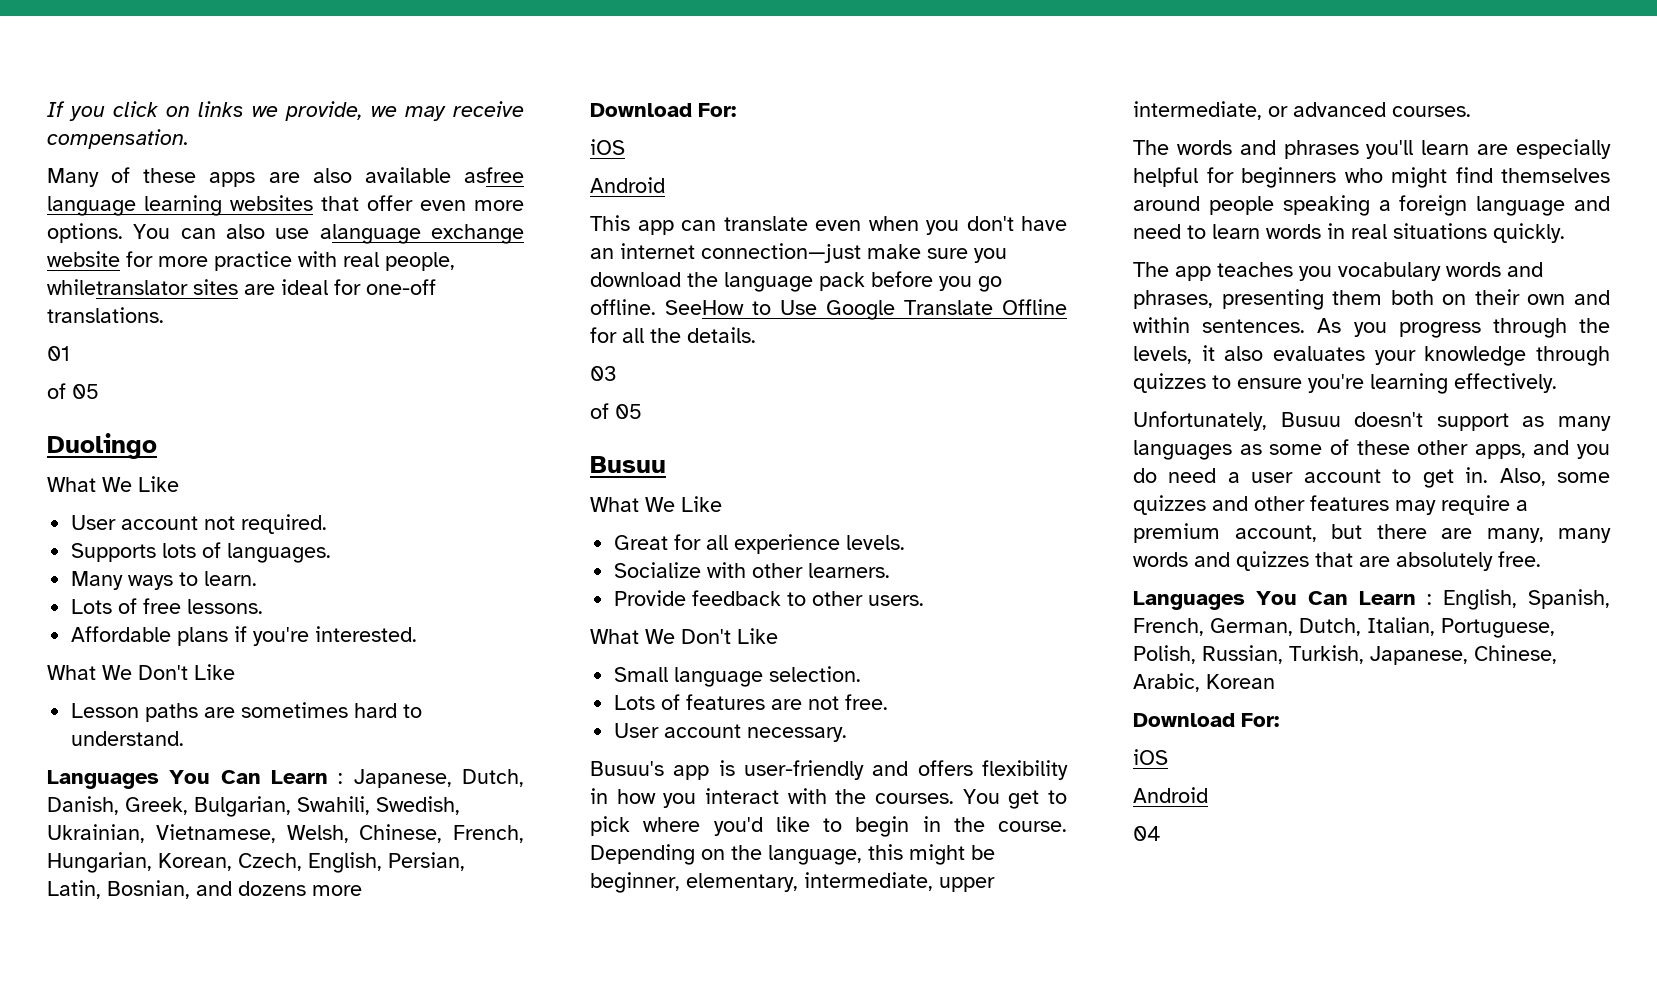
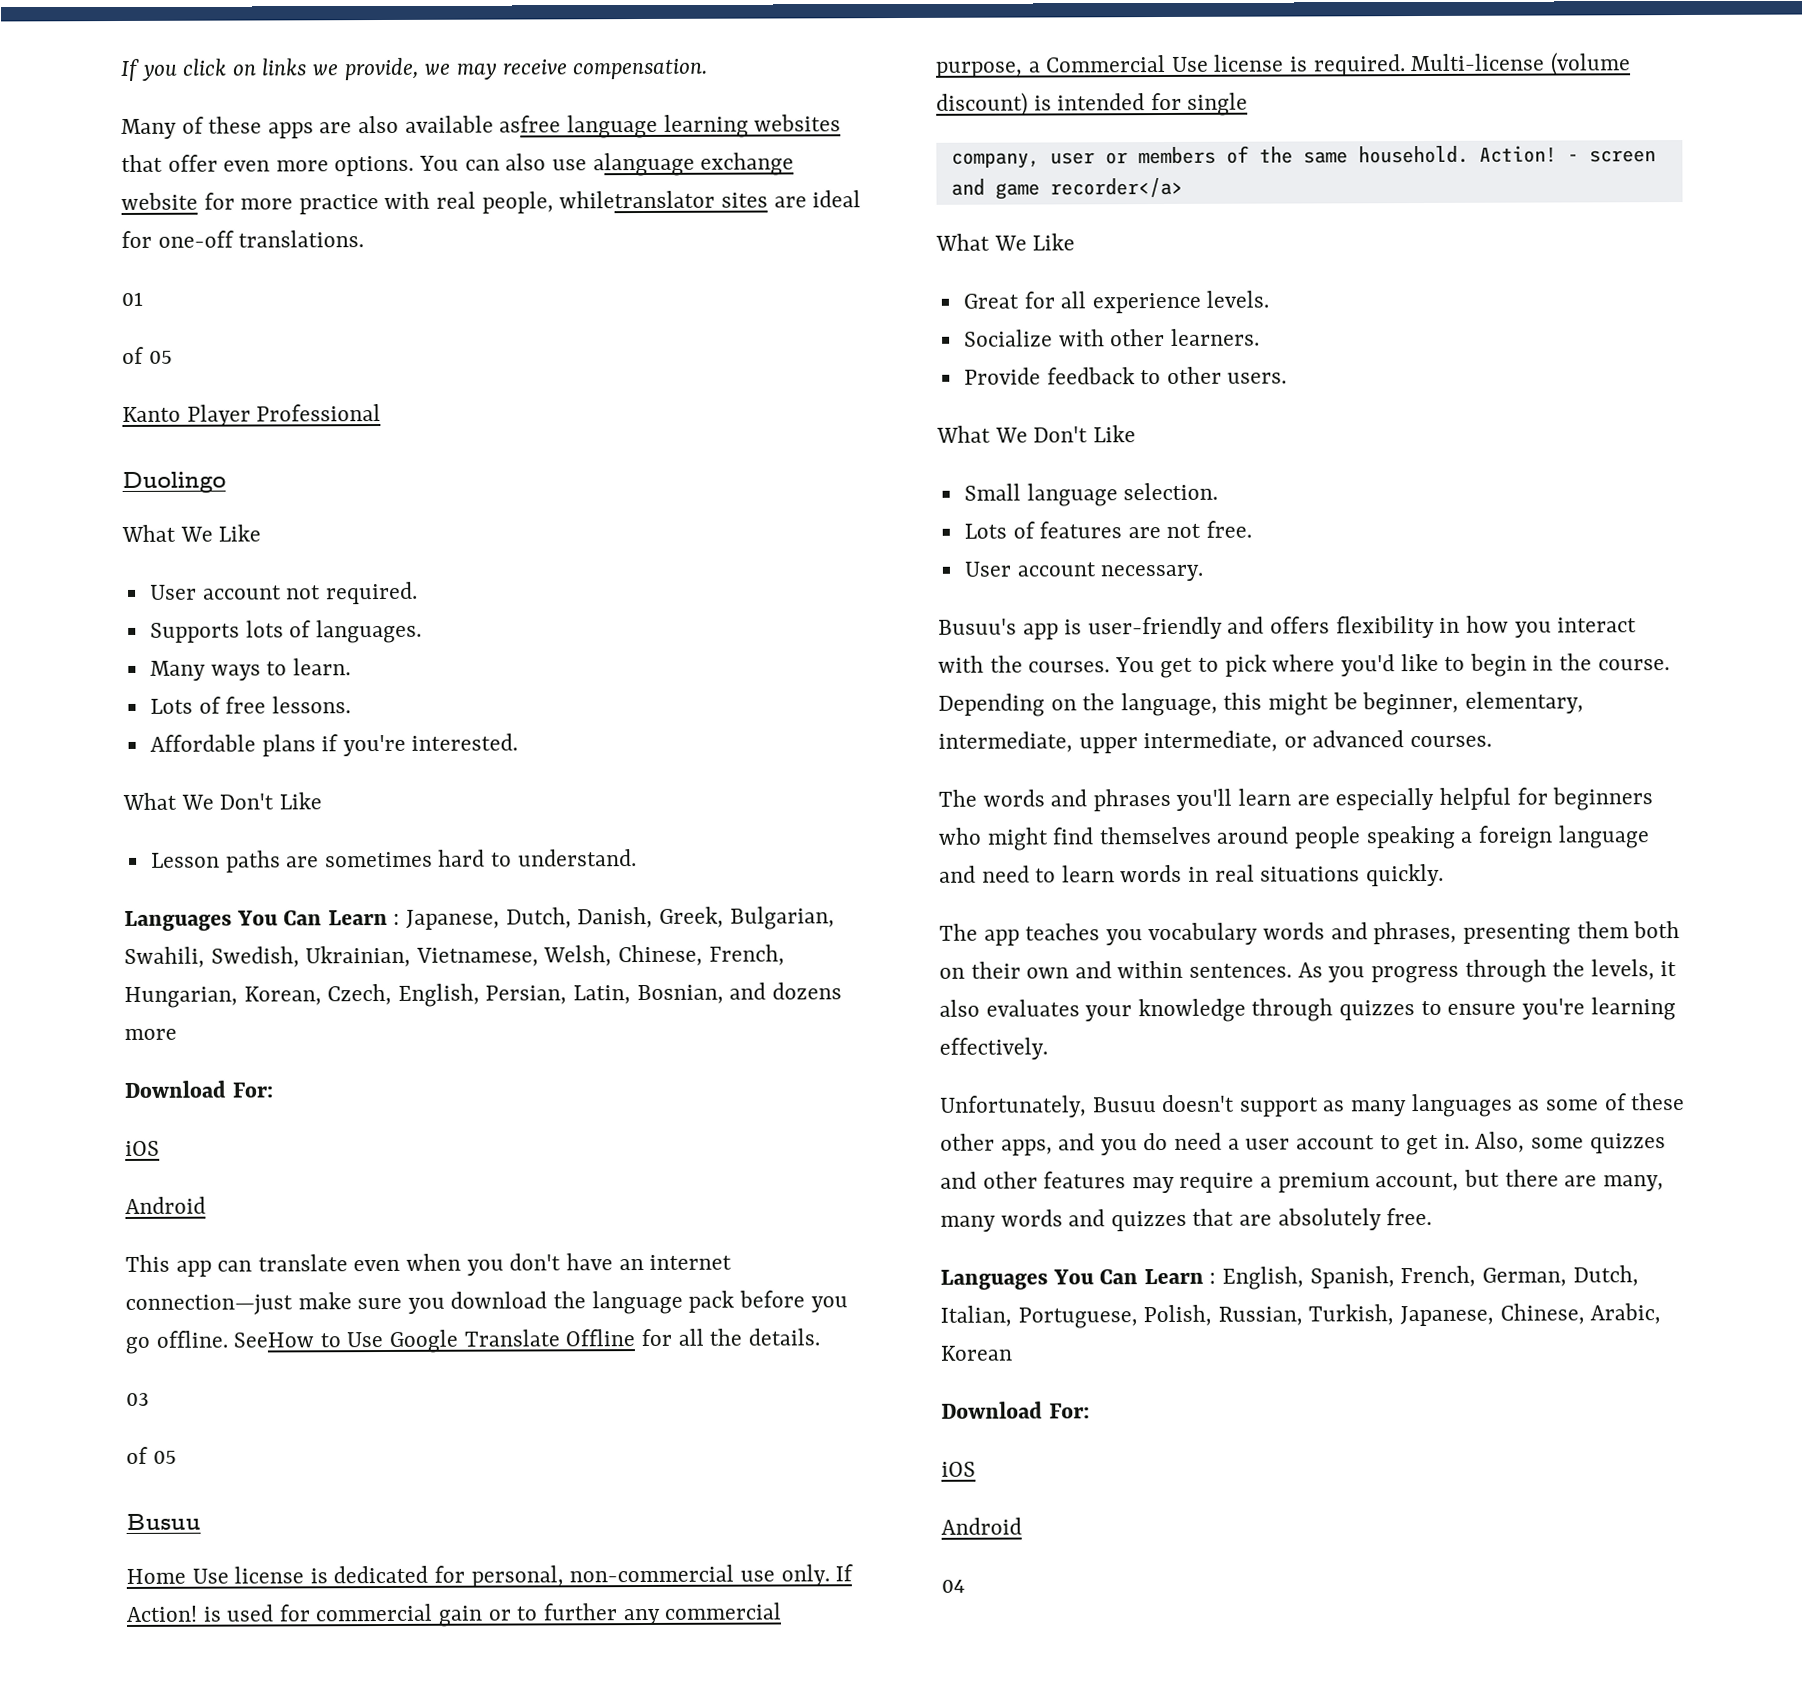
(99, 391) none -> [122,404,382,427] // Kanto Player Professional
(666, 464) none -> [126,1564,854,1588] [126,1602,782,1627] [936,52,1631,78] [936,92,1249,117] [950,145,1656,169] [950,177,1183,200] // Home Use license is dedicated for personal, non-commercial use only. If Action! is used for commercial gain or to further any commercial purpose, a Commercial Use license is required. Multi-license (volume discount) is intended for single // company, user or members of the same household. Action! - screen and game recorder</a>

